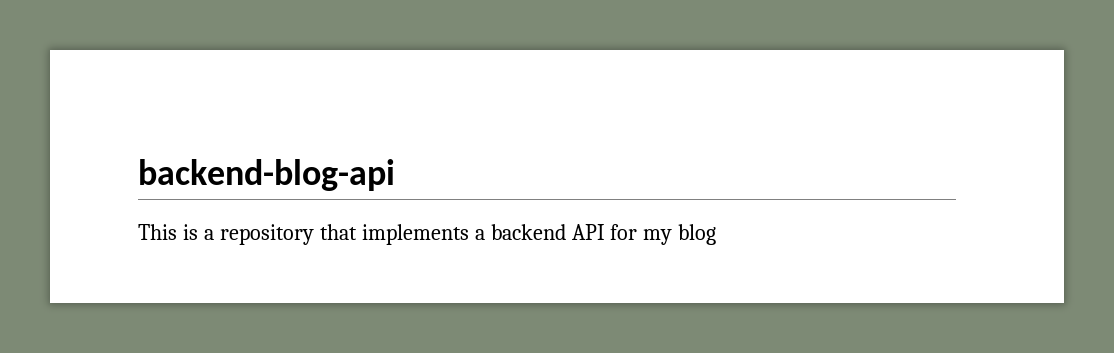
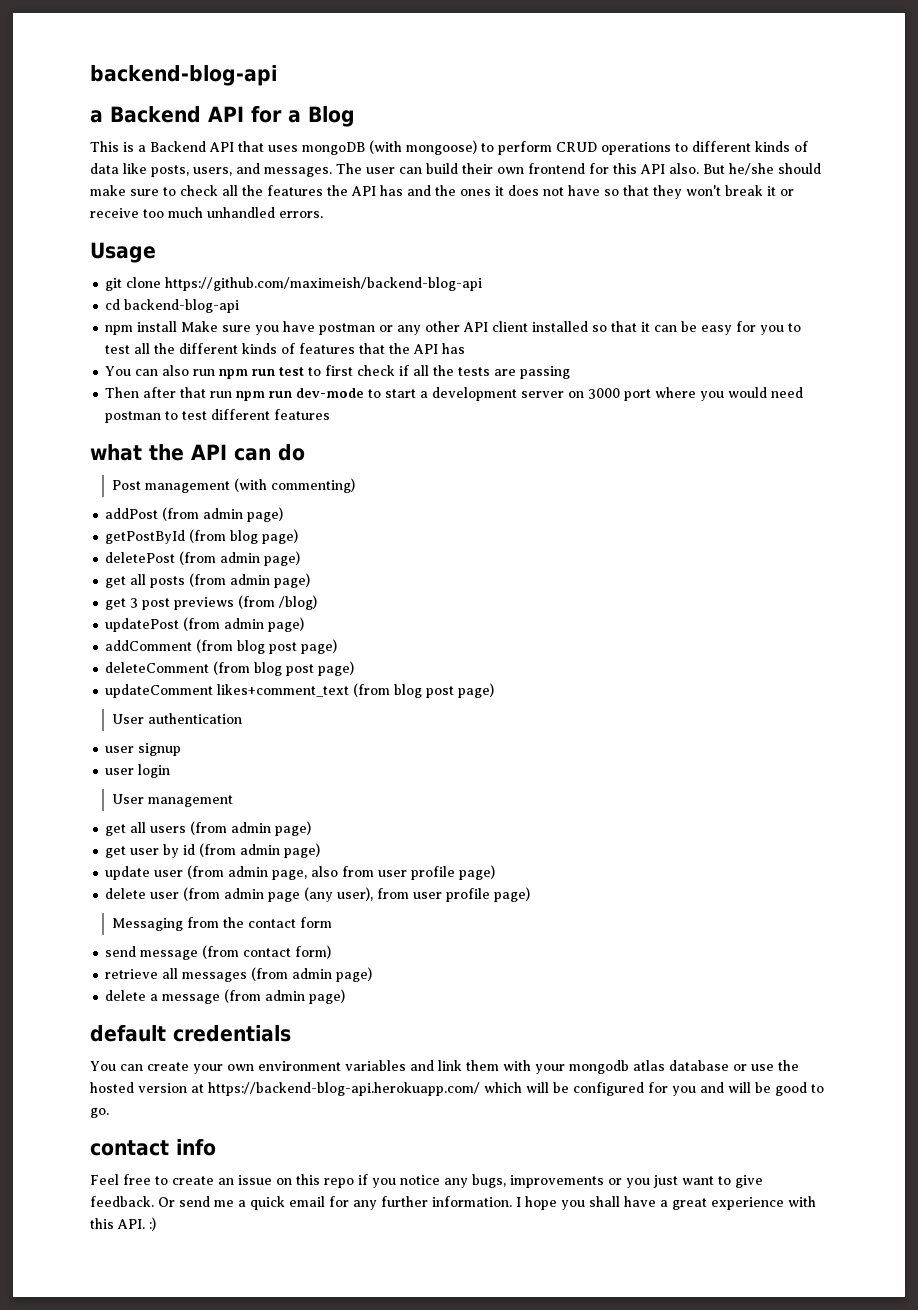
[138,159,395,191] [138,224,717,245] backend-blog-api // This is a repository that implements a backend API for my blog -> [90,65,277,86] [90,106,355,127] [90,140,808,155] [90,163,821,177] [90,185,794,199] [90,207,323,218] [90,242,156,263] [105,277,483,291] [105,299,240,313] [105,321,802,335] [105,343,466,354] [105,365,571,379] [105,387,804,401] [105,409,331,423] [90,444,305,461] [111,478,355,493] [105,507,284,522] [105,529,299,544] [105,551,301,566] [105,573,311,588] [105,595,318,610] [105,617,305,632] [105,639,338,654] [105,661,355,676] [105,683,495,698] [111,713,242,724] [105,743,182,756] [105,764,171,778] [111,794,233,807] [105,821,312,836] [105,843,321,858] [105,865,496,880] [105,887,531,902] [111,917,332,931] [105,945,332,960] [105,967,373,982] [105,989,346,1004] [90,1025,291,1042] [90,1060,799,1074] [90,1082,824,1096] [90,1108,109,1118] [90,1139,216,1156] [90,1174,763,1188] [90,1196,816,1210] [90,1217,156,1231] backend-blog-api // a Backend API for a Blog // This is a Backend API that uses mongoDB (with mongoose) to perform CRUD operations to different kinds of data like posts, users, and messages. The user can build their own frontend for this API also. But he/she should make sure to check all the features the API has and the ones it does not have so that they won't break it or receive too much unhandled errors. // Usage // git clone https://github.com/maximeish/backend-blog-api // cd backend-blog-api // npm install Make sure you have postman or any other API client installed so that it can be easy for you to test all the different kinds of features that the API has // You can also run npm run test to first check if all the tests are passing // Then after that run npm run dev-mode to start a development server on 3000 port where you would need postman to test different features // what the API can do // Post management (with commenting) // addPost (from admin page) // getPostById (from blog page) // deletePost (from admin page) // get all posts (from admin page) // get 3 post previews (from /blog) // updatePost (from admin page) // addComment (from blog post page) // deleteComment (from blog post page) // updateComment likes+comment_text (from blog post page) // User authentication // user signup // user login // User management // get all users (from admin page) // get user by id (from admin page) // update user (from admin page, also from user profile page) // delete user (from admin page (any user), from user profile page) // Messaging from the contact form // send message (from contact form) // retrieve all messages (from admin page) // delete a message (from admin page) // default credentials // You can create your own environment variables and link them with your mongodb atlas database or use the hosted version at https://backend-blog-api.herokuapp.com/ which will be configured for you and will be good to go. // contact info // Feel free to create an issue on this repo if you notice any bugs, improvements or you just want to give feedback. Or send me a quick email for any further information. I hope you shall have a great experience with this API. :)

